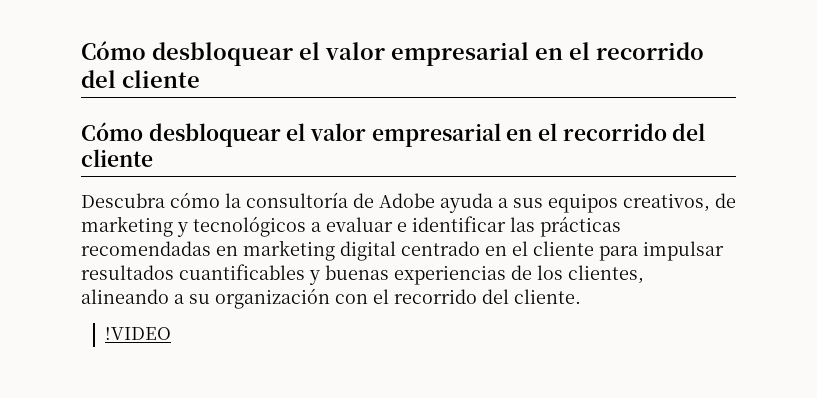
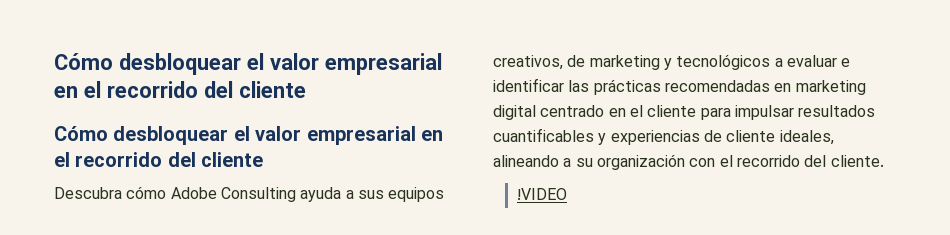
[225,192,435,208] la consultoría de Adobe -> [170,187,296,202] Adobe Consulting
[325,265,389,280] buenas -> (607, 139) none
[537,265,644,284] los clientes, -> [726,130,834,145] cliente ideales,

